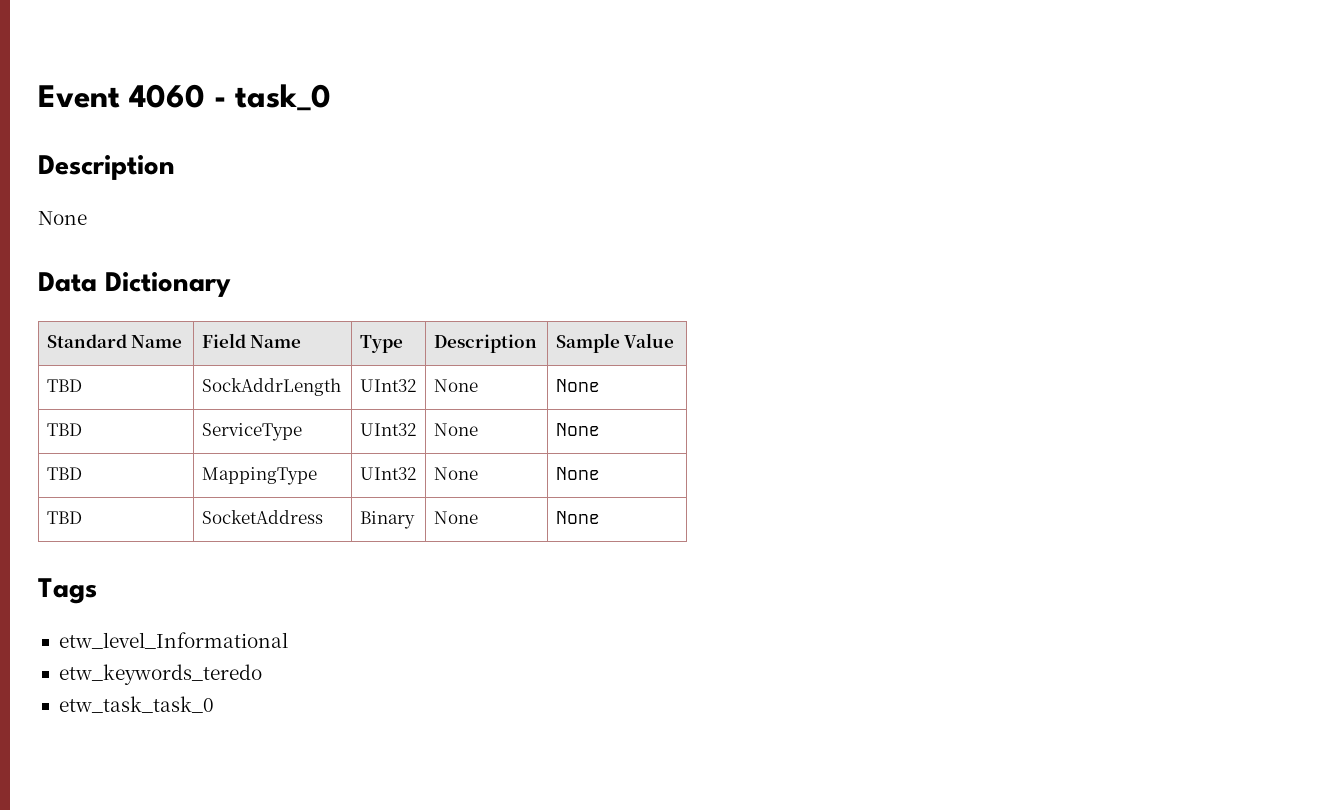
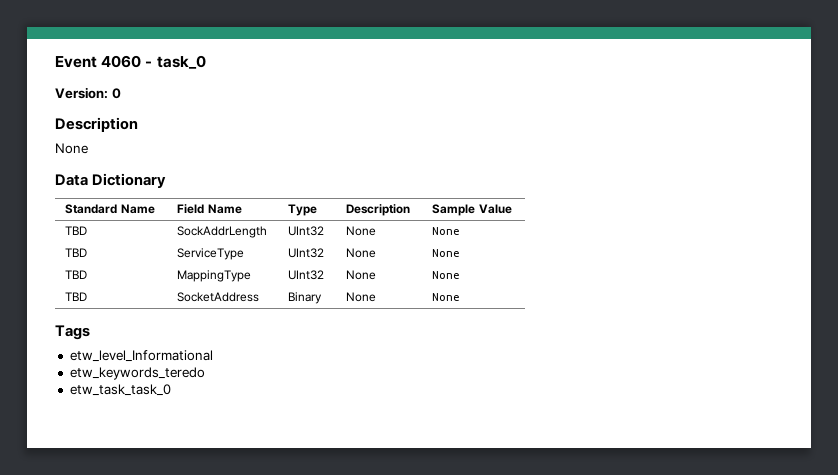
(331, 97) none -> [55,87,121,99] // Version: 0

